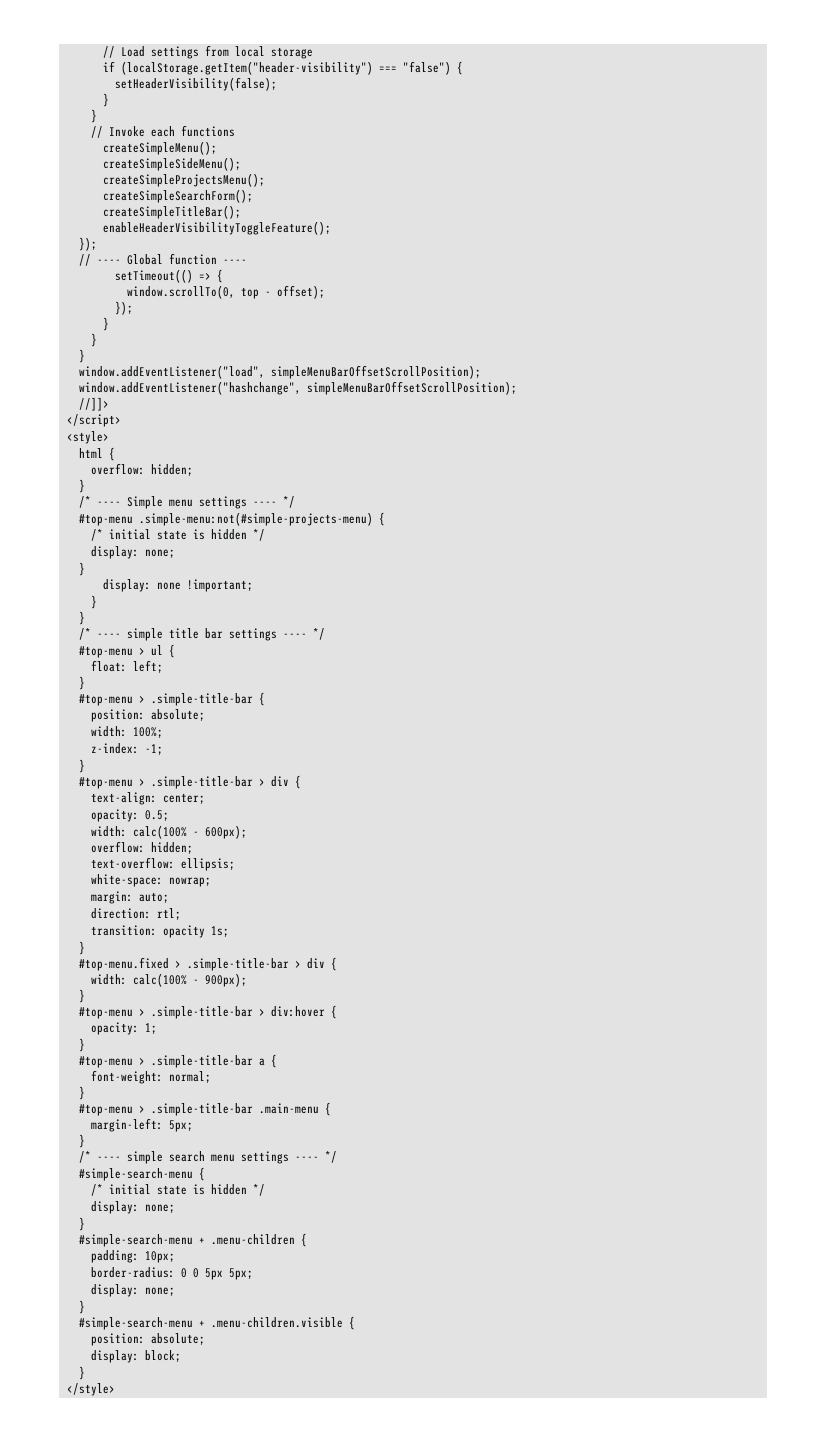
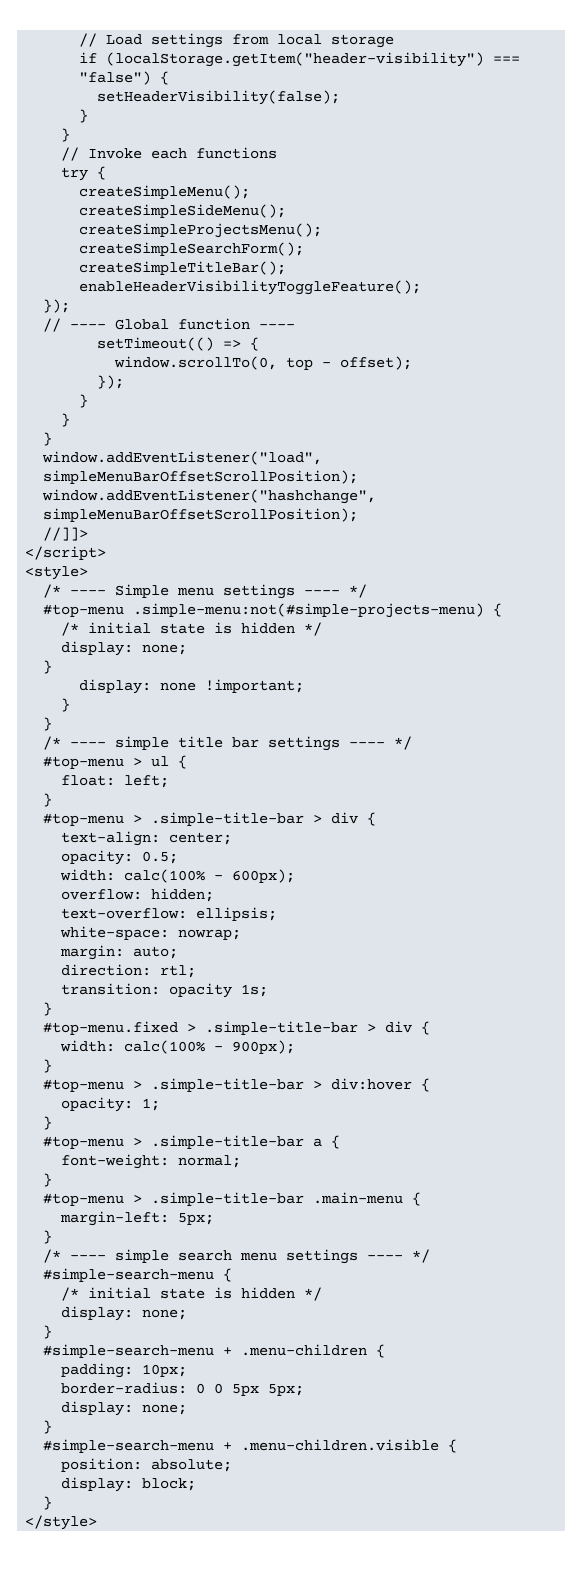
(235, 131) none -> [60,166,106,181] // try {
[78,447,115,461] [90,463,193,476] [78,479,85,493] // html { // overflow: hidden; // } -> (88, 573) none
[78,692,265,706] [90,709,205,722] [90,726,163,738] [90,743,163,755] [78,759,85,773] // #top-menu > .simple-title-bar { // position: absolute; // width: 100%; // z-index: -1; // } -> (52, 800) none

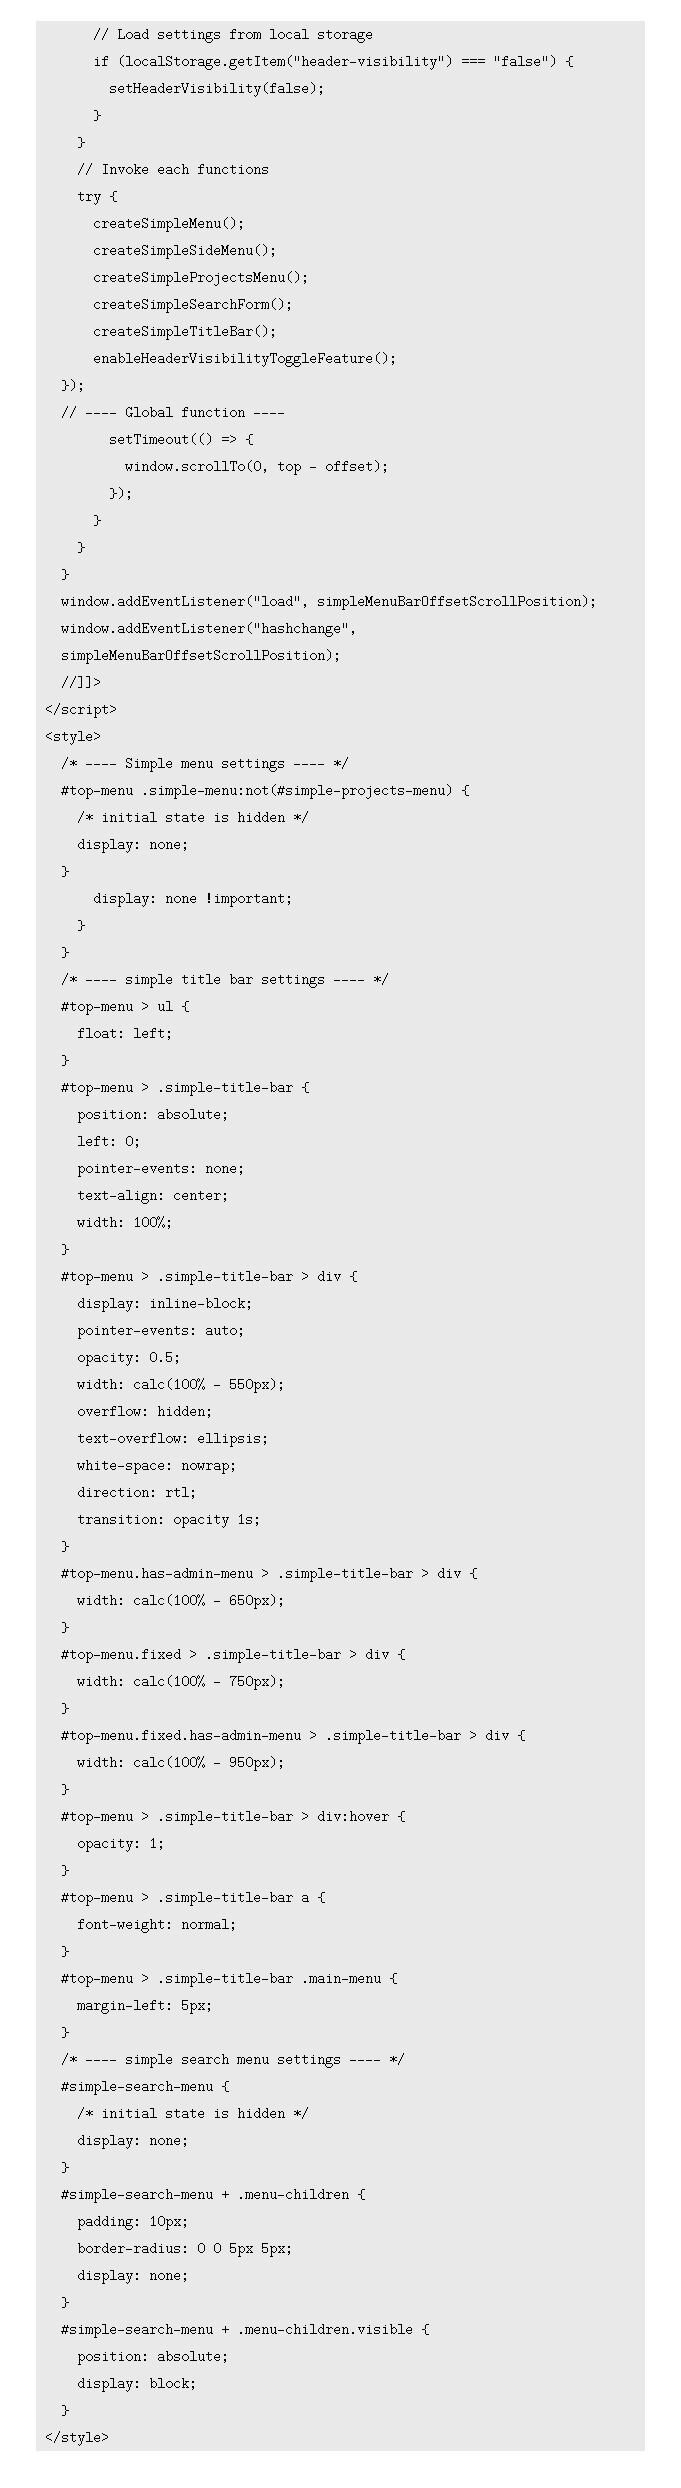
(52, 800) none -> [60,1081,309,1096] [76,1108,229,1123] [76,1135,141,1148] [76,1162,245,1177] [76,1189,229,1204] [76,1216,173,1229] [60,1244,69,1255] // #top-menu > .simple-title-bar { // position: absolute; // left: 0; // pointer-events: none; // text-align: center; // width: 100%; // }
[60,831,232,846] text-align: center; -> [76,1297,253,1312] [76,1324,245,1339] display: inline-block; // pointer-events: auto;
[231,869,295,883] 600px); -> [228,1378,285,1393] 550px);
[59,945,178,960] // margin: auto; -> (237, 1466) none
(52, 1009) none -> [60,1567,477,1582] [76,1594,285,1609] [60,1622,69,1633] // #top-menu.has-admin-menu > .simple-title-bar > div { // width: calc(100% - 650px); // }
[231,1040,295,1054] 900px); -> [228,1675,285,1690] [60,1703,69,1714] [60,1729,525,1744] [76,1756,285,1771] 750px); // } // #top-menu.fixed.has-admin-menu > .simple-title-bar > div { // width: calc(100% - 950px);

